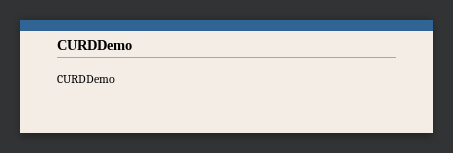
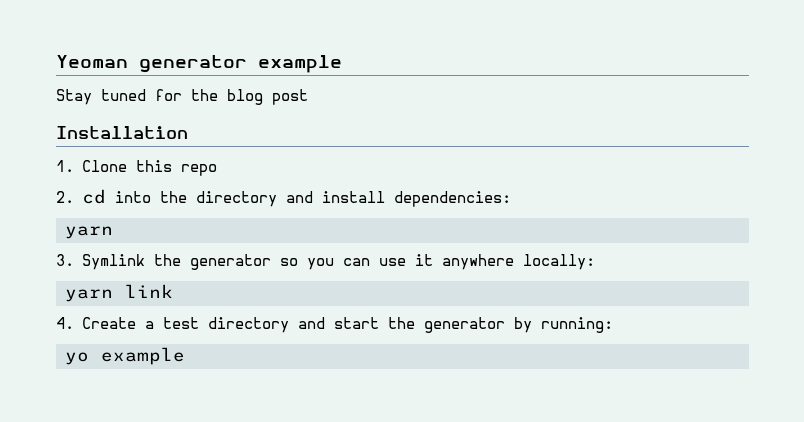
[57,40,132,50] [57,75,115,83] CURDDemo // CURDDemo -> [56,55,342,73] [56,89,308,105] [56,126,188,139] [56,160,217,176] [56,189,511,207] [65,226,113,239] [56,254,595,270] [65,284,173,302] [56,317,613,333] [65,347,185,365] Yeoman generator example // Stay tuned for the blog post // Installation // 1. Clone this repo // 2. cd into the directory and install dependencies: // yarn // 3. Symlink the generator so you can use it anywhere locally: // yarn link // 4. Create a test directory and start the generator by running: // yo example

